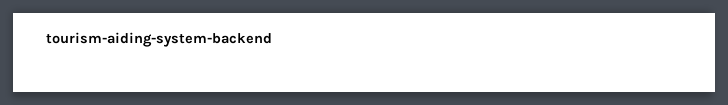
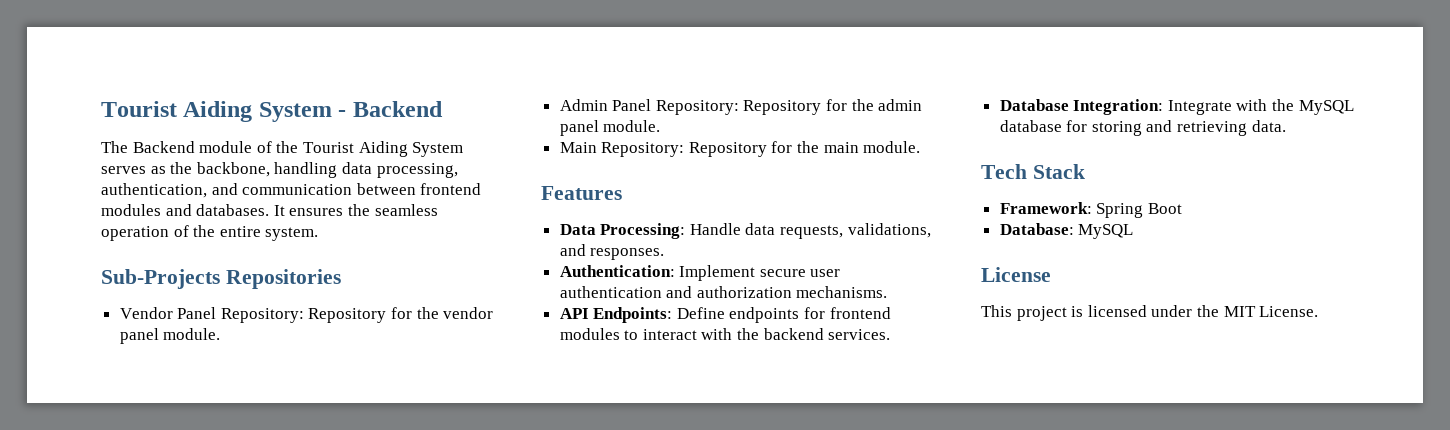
[46,32,272,47] tourism-aiding-system-backend -> [101,101,443,122] [101,141,464,157] [101,162,458,178] [101,183,482,198] [101,204,438,216] [101,225,319,241] [101,269,341,289] [119,307,494,323] [119,328,221,344] [559,99,923,115] [559,120,661,136] [559,141,921,157] [541,186,622,200] [559,223,931,239] [559,244,665,260] [559,265,841,281] [559,286,888,298] [559,307,891,323] [559,328,891,340] [999,99,1354,115] [999,120,1286,136] [981,164,1085,179] [999,202,1182,218] [999,223,1134,239] [981,267,1051,282] [981,305,1319,321] Tourist Aiding System - Backend // The Backend module of the Tourist Aiding System serves as the backbone, handling data processing, authentication, and communication between frontend modules and databases. It ensures the seamless operation of the entire system. // Sub-Projects Repositories // Vendor Panel Repository: Repository for the vendor panel module. // Admin Panel Repository: Repository for the admin panel module. // Main Repository: Repository for the main module. // Features // Data Processing: Handle data requests, validations, and responses. // Authentication: Implement secure user authentication and authorization mechanisms. // API Endpoints: Define endpoints for frontend modules to interact with the backend services. // Database Integration: Integrate with the MySQL database for storing and retrieving data. // Tech Stack // Framework: Spring Boot // Database: MySQL // License // This project is licensed under the MIT License.

